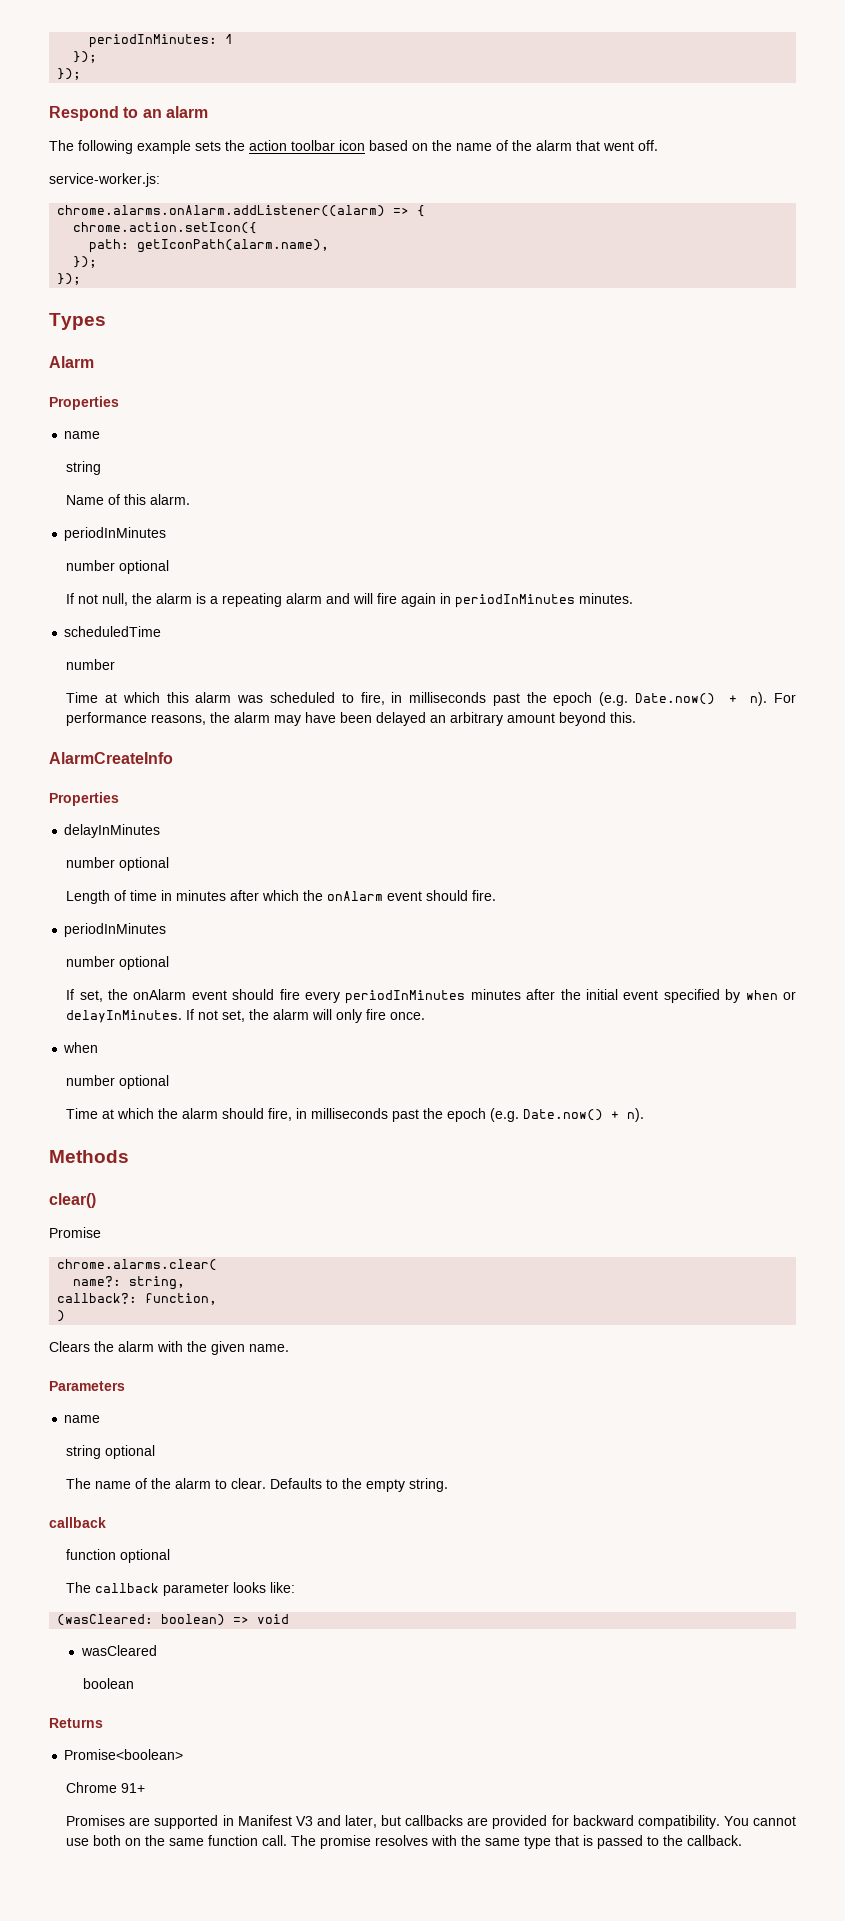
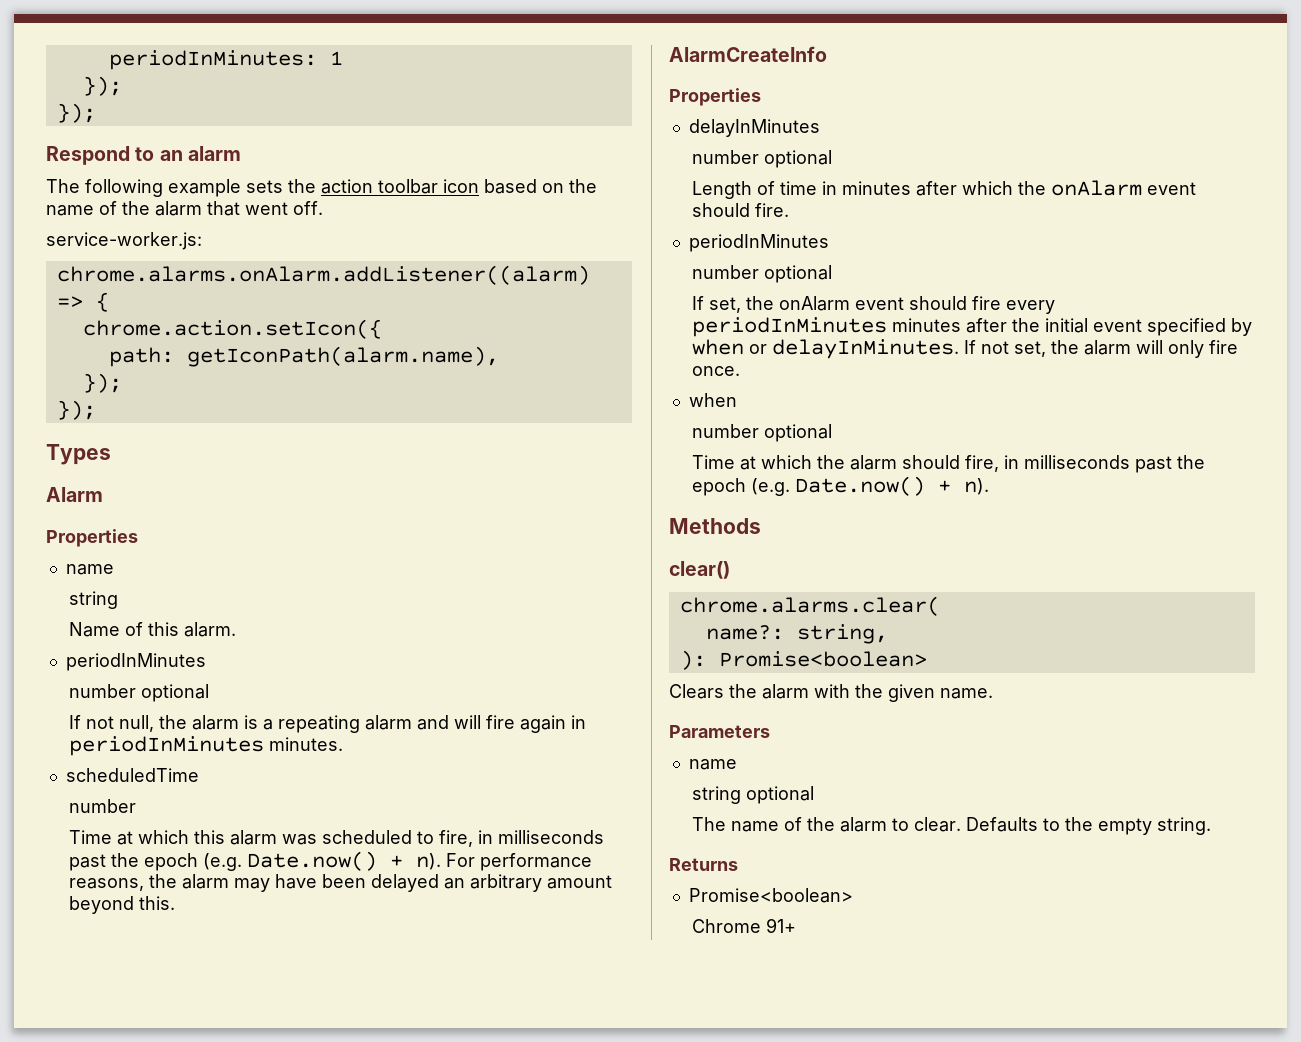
[49,1227,101,1238] // Promise -> (730, 570) none
[57,1293,218,1305] [57,1310,66,1322] callback?: function, // ) -> [679,650,927,670] ): Promise<boolean>
[49,1517,106,1528] [66,1549,171,1563] [66,1582,296,1596] [57,1614,290,1626] [80,1645,157,1656] [83,1678,135,1689] [49,1718,103,1728] [64,1749,184,1760] [66,1782,146,1793] [66,1815,796,1829] [66,1835,743,1849] callback // function optional // The callback parameter looks like: // (wasCleared: boolean) => void // wasCleared // boolean // Returns // Promise<boolean> // Chrome 91+ // Promises are supported in Manifest V3 and later, but callbacks are provided for backward compatibility. You cannot use both on the same function call. The promise resolves with the same type that is passed to the callback. -> [669,858,738,871] [688,888,853,903] [692,918,797,933] Returns // Promise<boolean> // Chrome 91+

